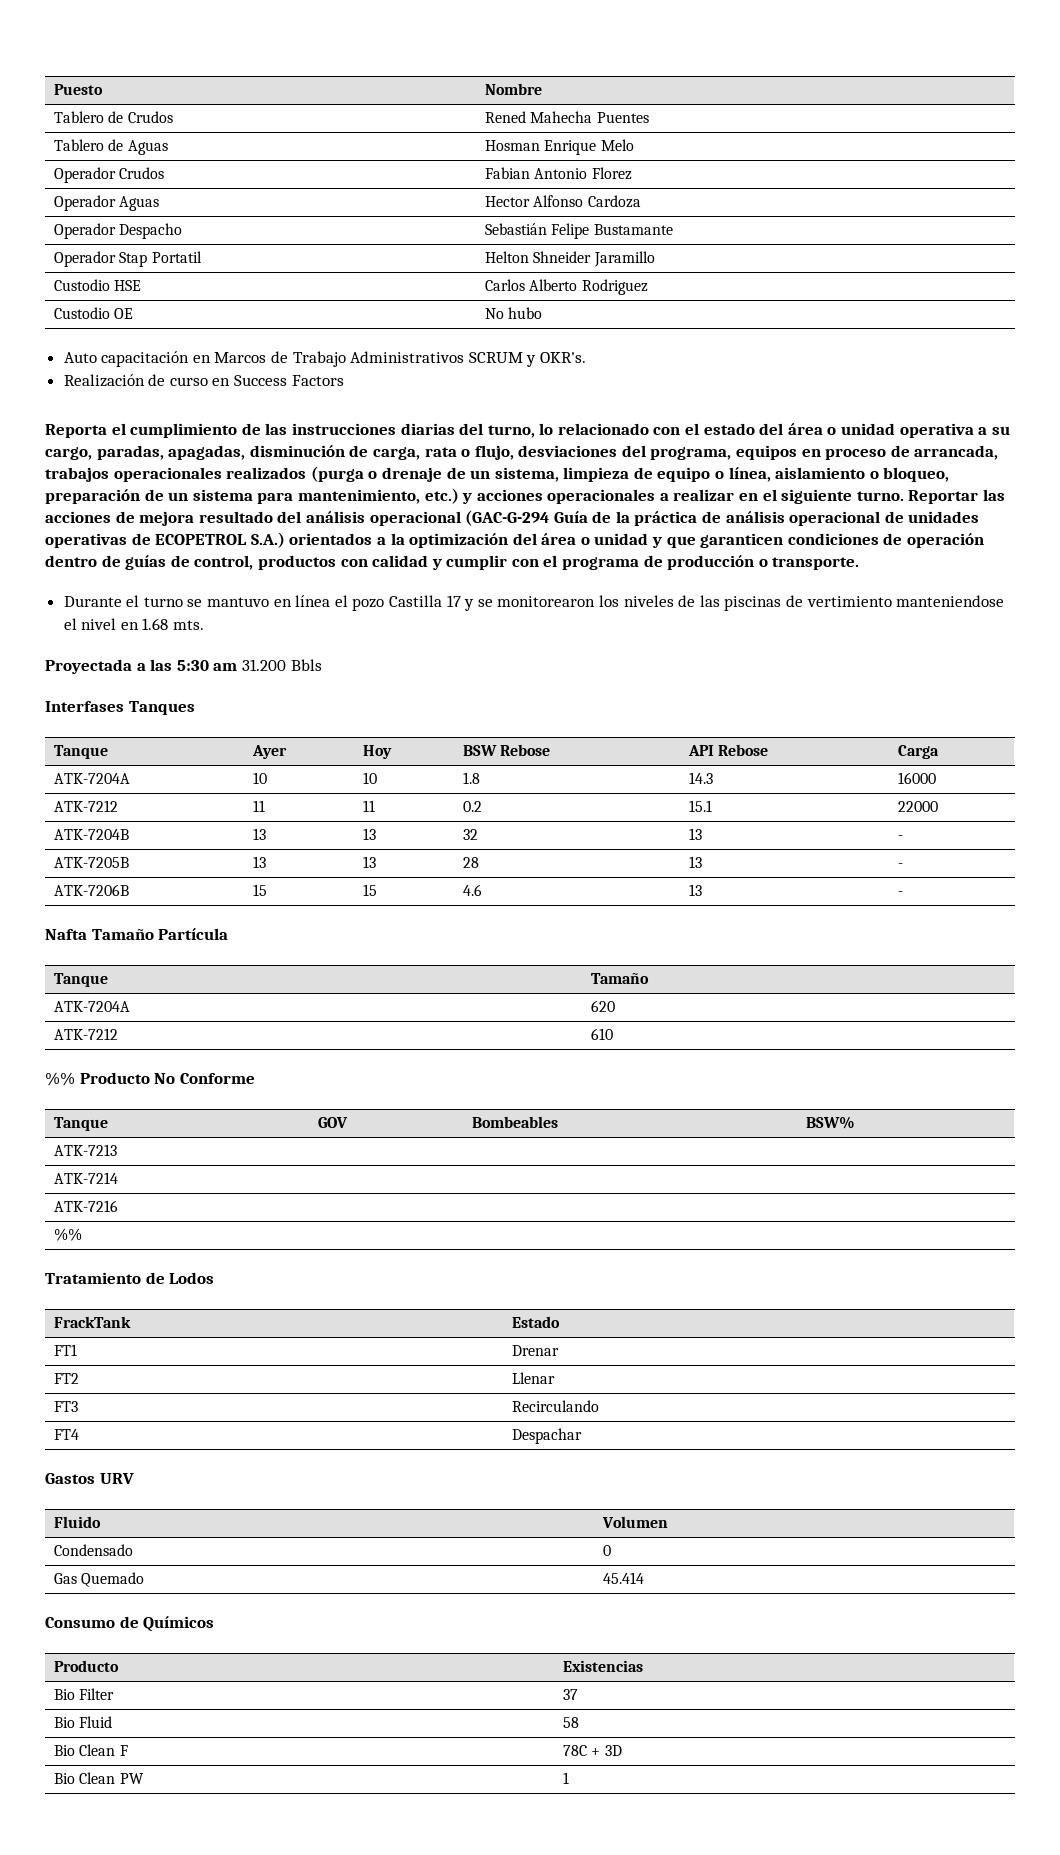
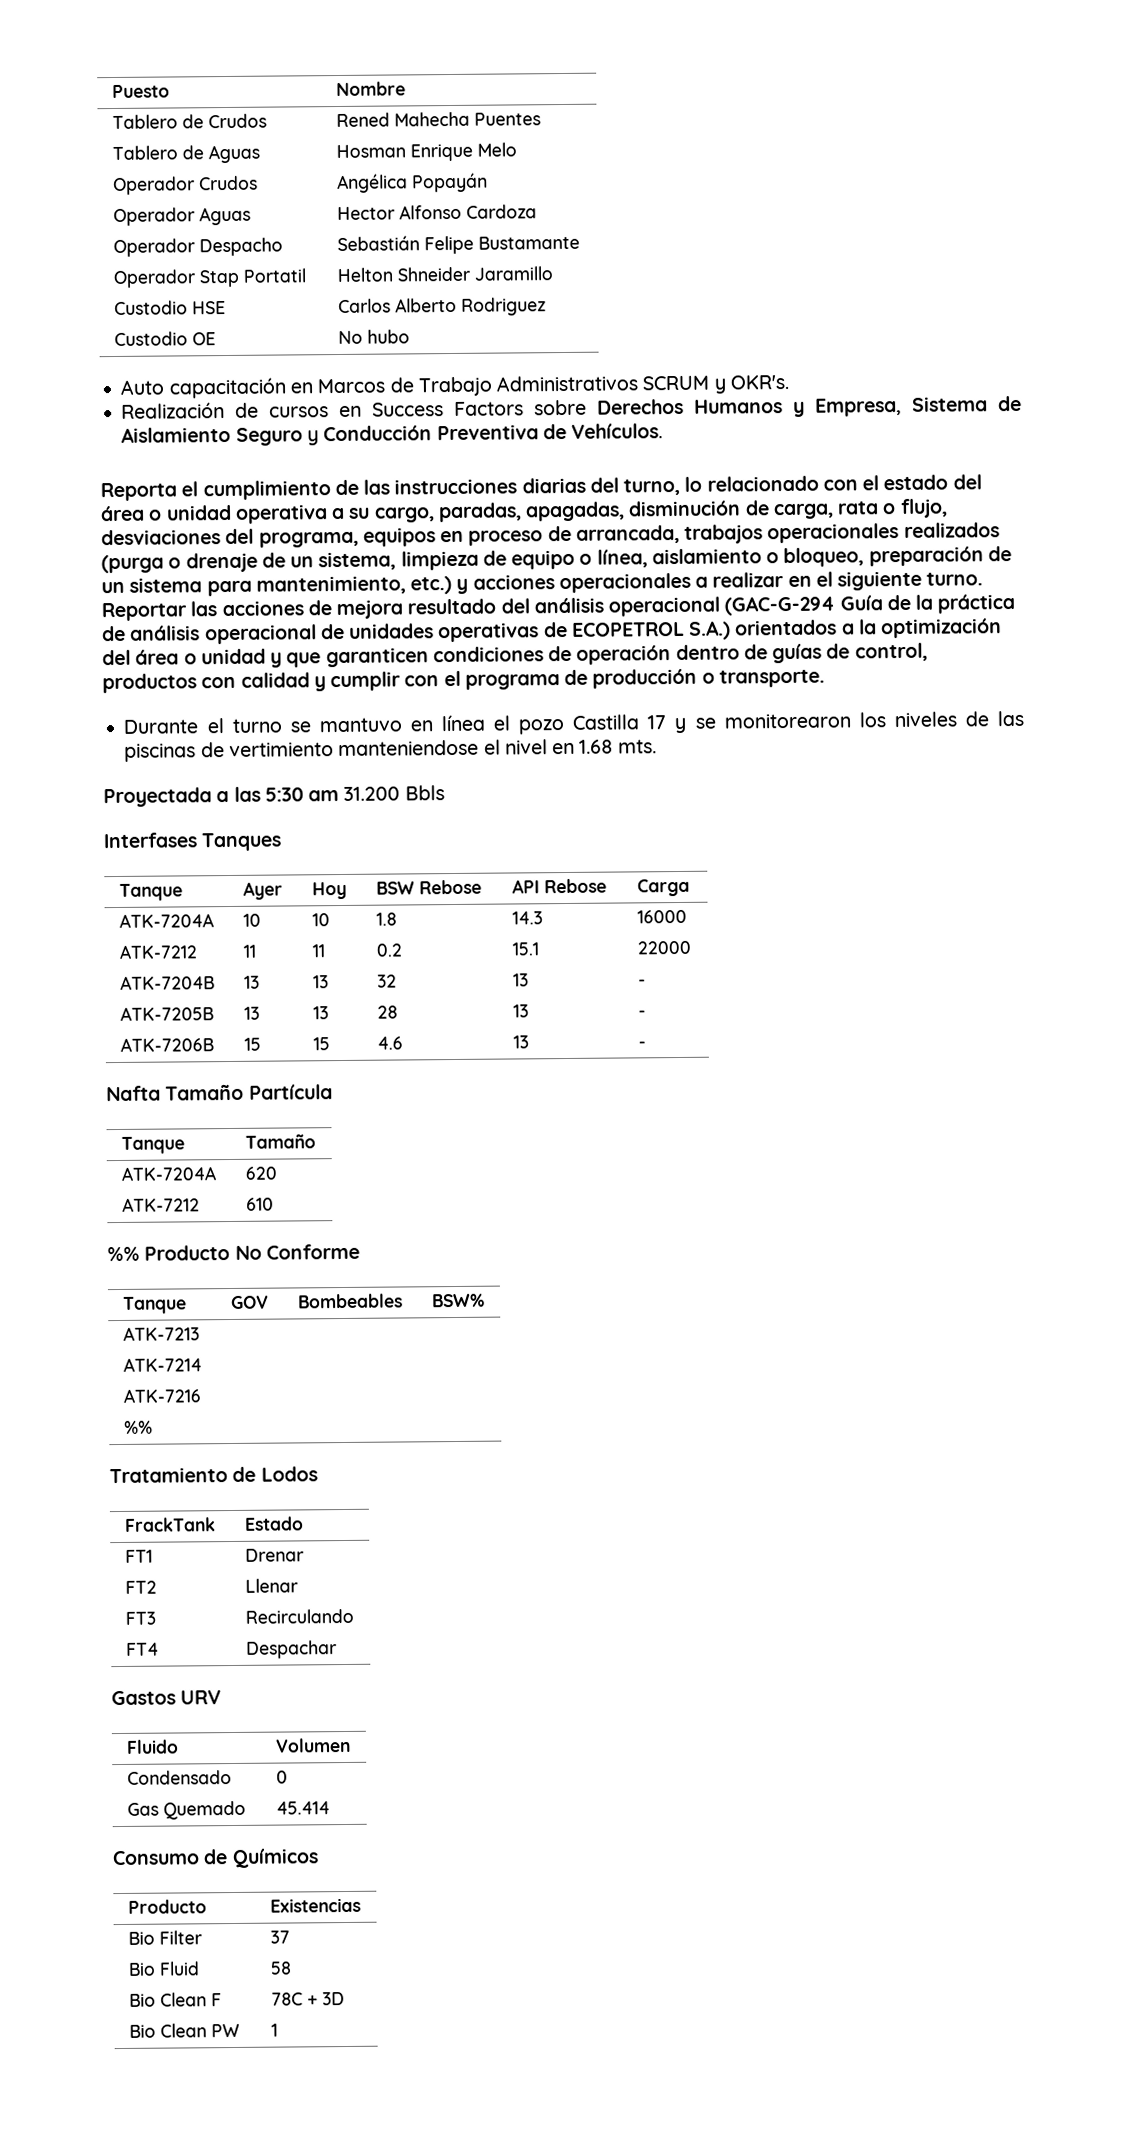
[485,167,632,180] Fabian Antonio Florez -> [336,172,488,194] Angélica Popayán
[169,377,208,386] curso -> [269,406,330,418] cursos
(344, 380) none -> [534,395,1022,417] [121,423,664,446] sobre Derechos Humanos y Empresa, Sistema de Aislamiento Seguro y Conducción Preventiva de Vehículos.

